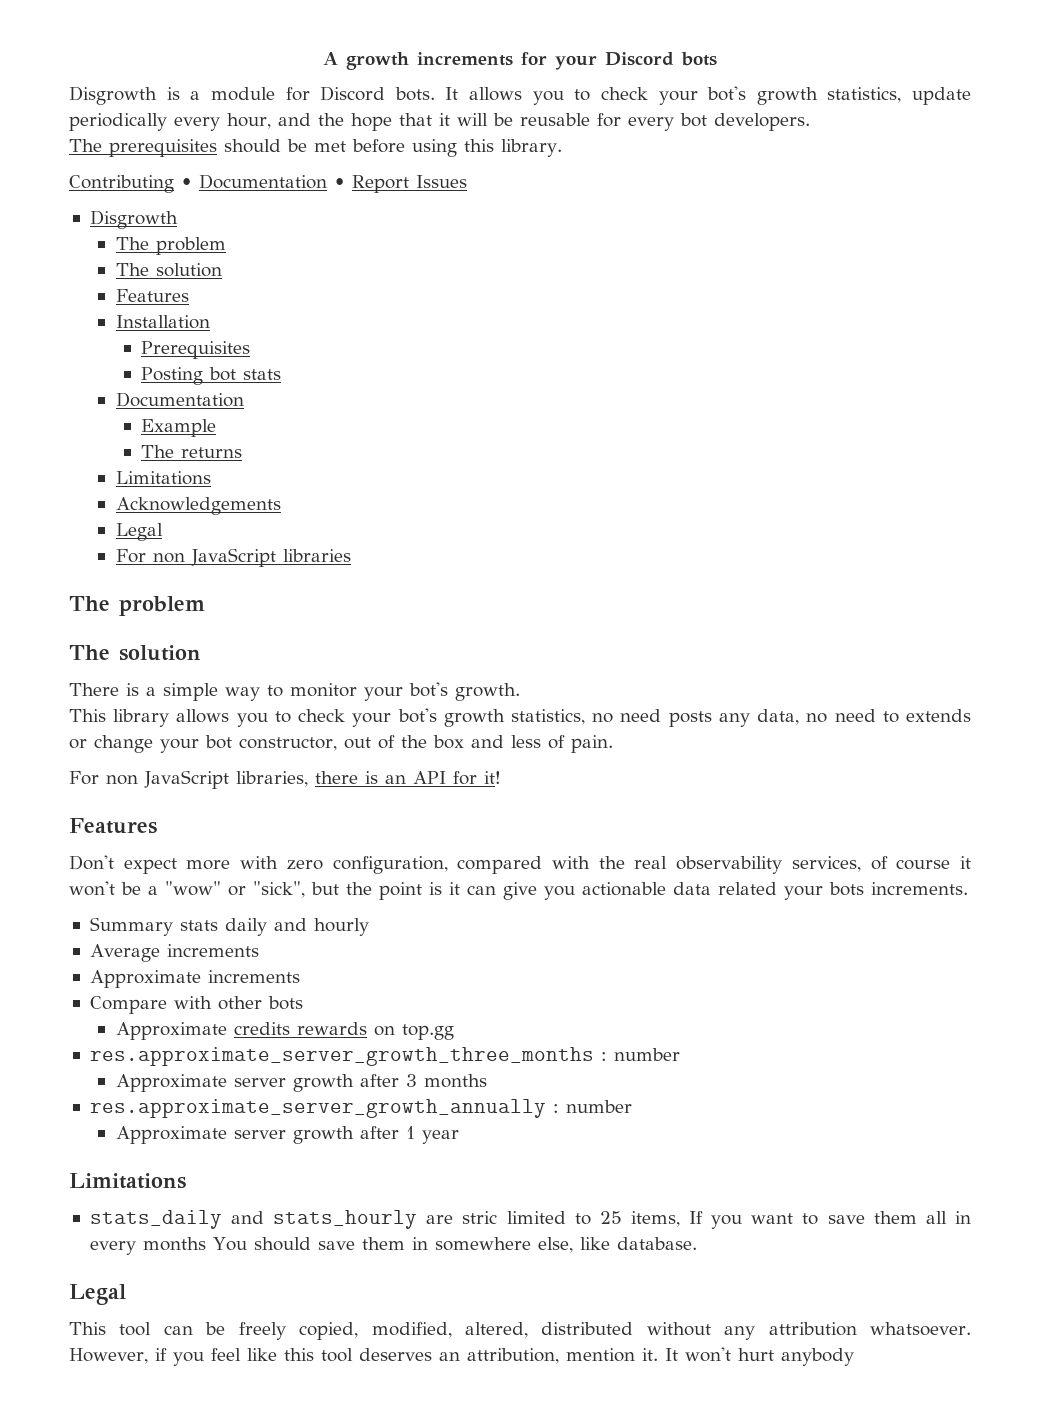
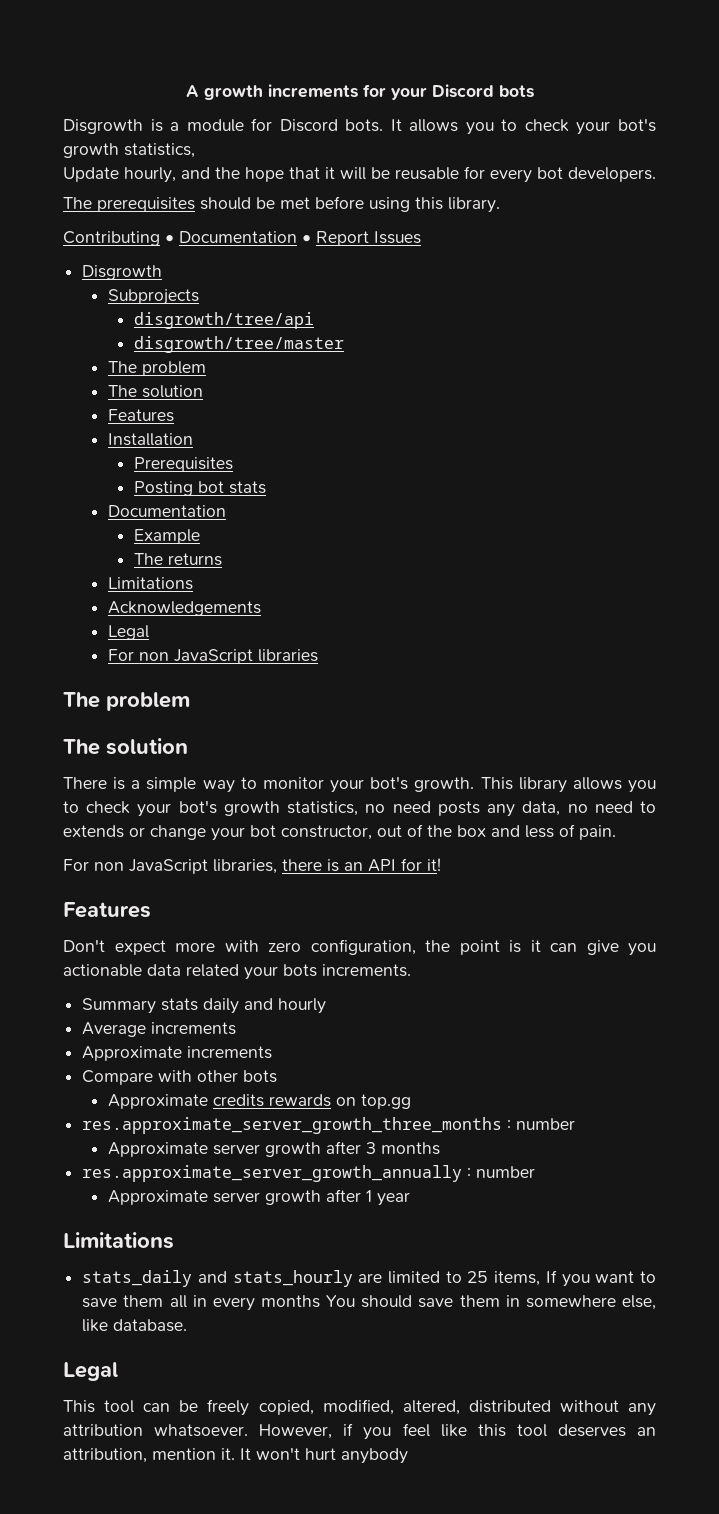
[912,87,971,105] [69,113,271,131] update periodically every hour, -> [63,167,176,183] // Update hourly,
(178, 219) none -> [108,289,200,305] [134,312,315,329] [134,336,345,353] // Subprojects // disgrowth/tree/api // disgrowth/tree/master
(520, 692) // -> (475, 784) none
[457,856,971,874] [69,881,339,898] compared with the real observability services, of course it won't be a "wow" or "sick", but -> (416, 947) none
[462,1211,498,1224] stric -> (383, 1278) none

